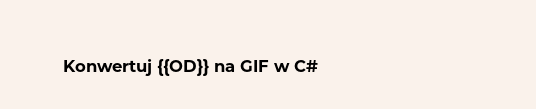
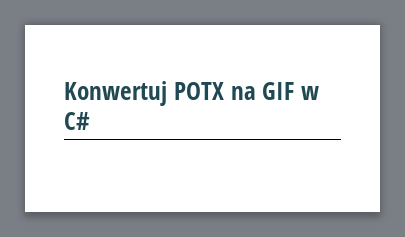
[157,59,209,76] {{OD}} -> [173,82,224,100] POTX

